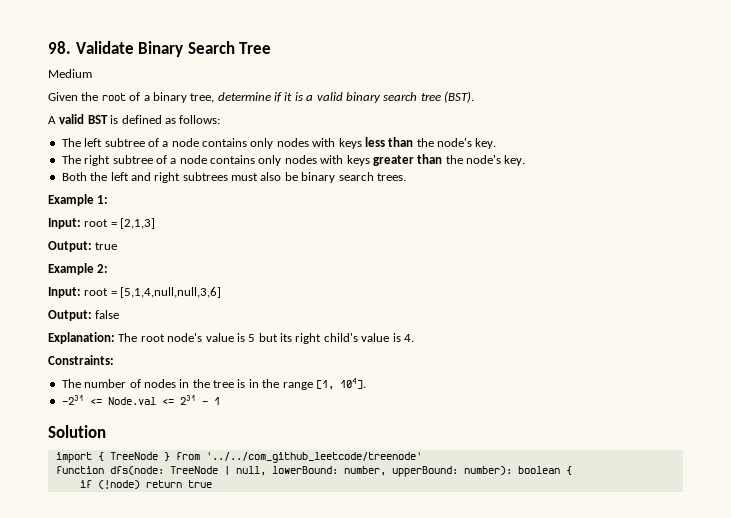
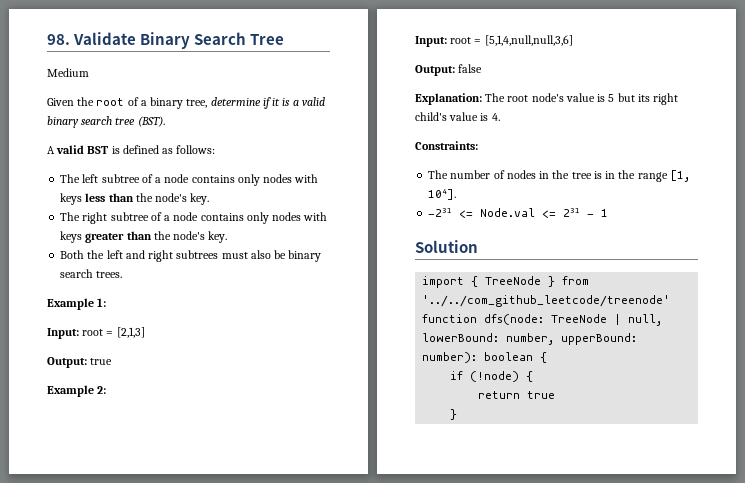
(140, 484) none -> [526,371,534,382] { //
(212, 484) none -> [450,409,458,420] // }

